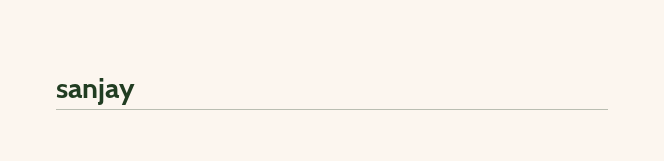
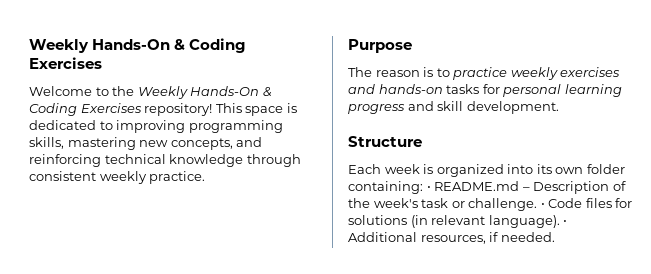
[56,78,135,105] sanjay -> [29,38,247,53] [29,57,102,69] [29,86,272,99] [29,103,297,116] [29,120,283,133] [29,137,263,150] [29,154,301,167] [29,171,206,184] [348,39,412,53] [348,67,621,80] [348,84,622,97] [348,101,559,114] [348,136,422,147] [348,164,625,177] [348,181,626,194] [348,198,633,211] [348,215,568,228] [348,232,555,244] Weekly Hands-On & Coding Exercises // Welcome to the Weekly Hands-On & Coding Exercises repository! This space is dedicated to improving programming skills, mastering new concepts, and reinforcing technical knowledge through consistent weekly practice. // Purpose // The reason is to practice weekly exercises and hands-on tasks for personal learning progress and skill development. // Structure // Each week is organized into its own folder containing: • README.md – Description of the week's task or challenge. • Code files for solutions (in relevant language). • Additional resources, if needed.

